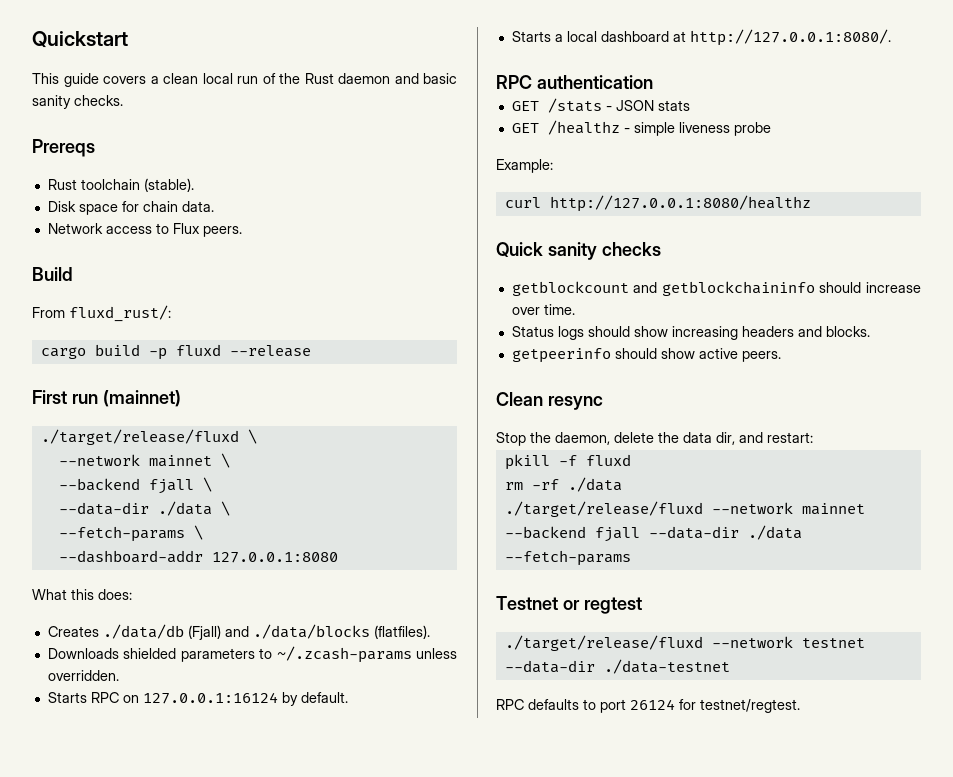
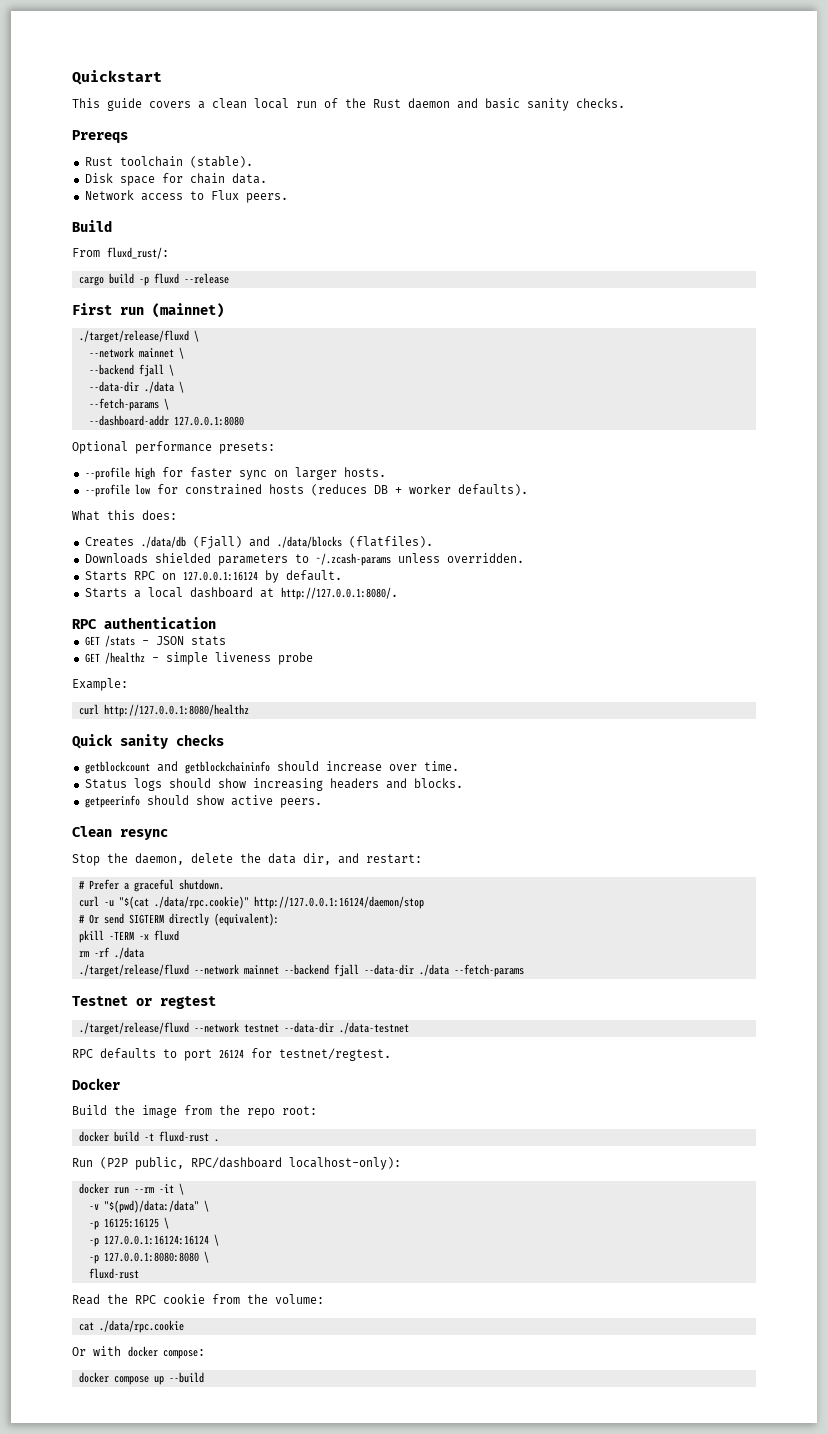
(338, 557) none -> [72,441,275,454] [84,467,386,480] [84,484,528,497] // Optional performance presets: // --profile high for faster sync on larger hosts. // --profile low for constrained hosts (reduces DB + worker defaults).
(813, 437) none -> [78,879,224,892] [78,896,424,909] [78,913,279,926] // # Prefer a graceful shutdown. // curl -u "$(cat ./data/rpc.cookie)" http://127.0.0.1:16124/daemon/stop // # Or send SIGTERM directly (equivalent):
[558,455,577,466] -f -> [108,931,149,940] -TERM -x
(800, 706) none -> [72,1078,120,1090] [72,1105,317,1118] [78,1131,219,1142] [72,1157,401,1170] [78,1183,184,1195] [88,1200,209,1213] [88,1217,169,1230] [88,1234,219,1247] [88,1251,209,1264] [88,1268,139,1279] [72,1294,324,1305] [78,1320,184,1333] [72,1346,205,1359] [78,1372,204,1385] // Docker // Build the image from the repo root: // docker build -t fluxd-rust . // Run (P2P public, RPC/dashboard localhost-only): // docker run --rm -it \ // -v "$(pwd)/data:/data" \ // -p 16125:16125 \ // -p 127.0.0.1:16124:16124 \ // -p 127.0.0.1:8080:8080 \ // fluxd-rust // Read the RPC cookie from the volume: // cat ./data/rpc.cookie // Or with docker compose: // docker compose up --build

